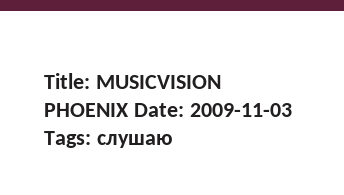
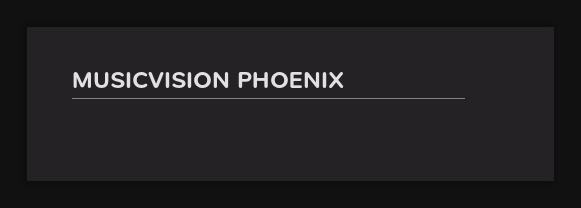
[44,73,90,89] Title: -> (72, 80) none
[133,103,292,117] [44,131,173,148] Date: 2009-11-03 Tags: слушаю -> (344, 79) none

